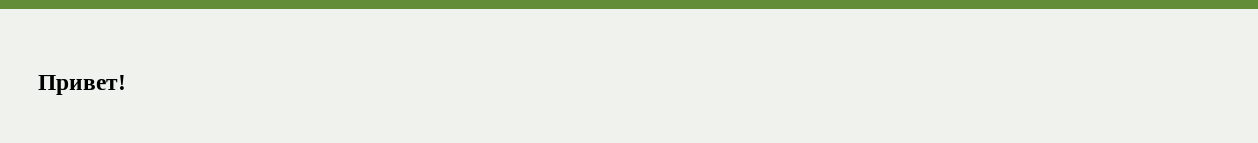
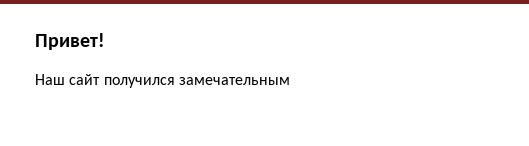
(126, 85) none -> [35,74,290,88] // Наш сайт получился замечательным

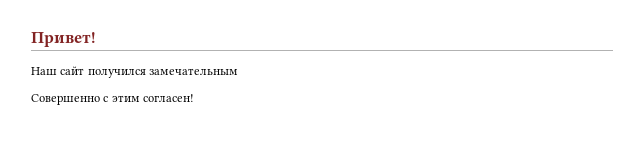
(290, 81) none -> [31,94,195,105] // Совершенно с этим согласен!

